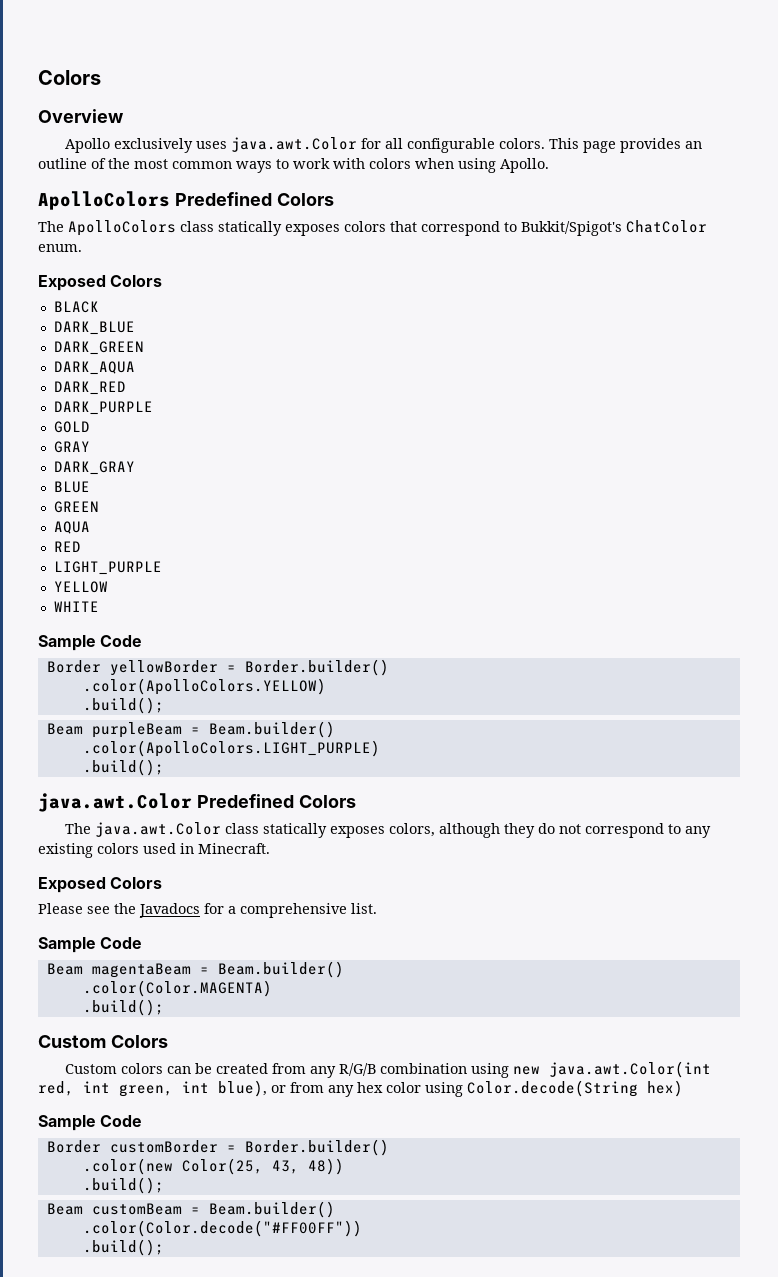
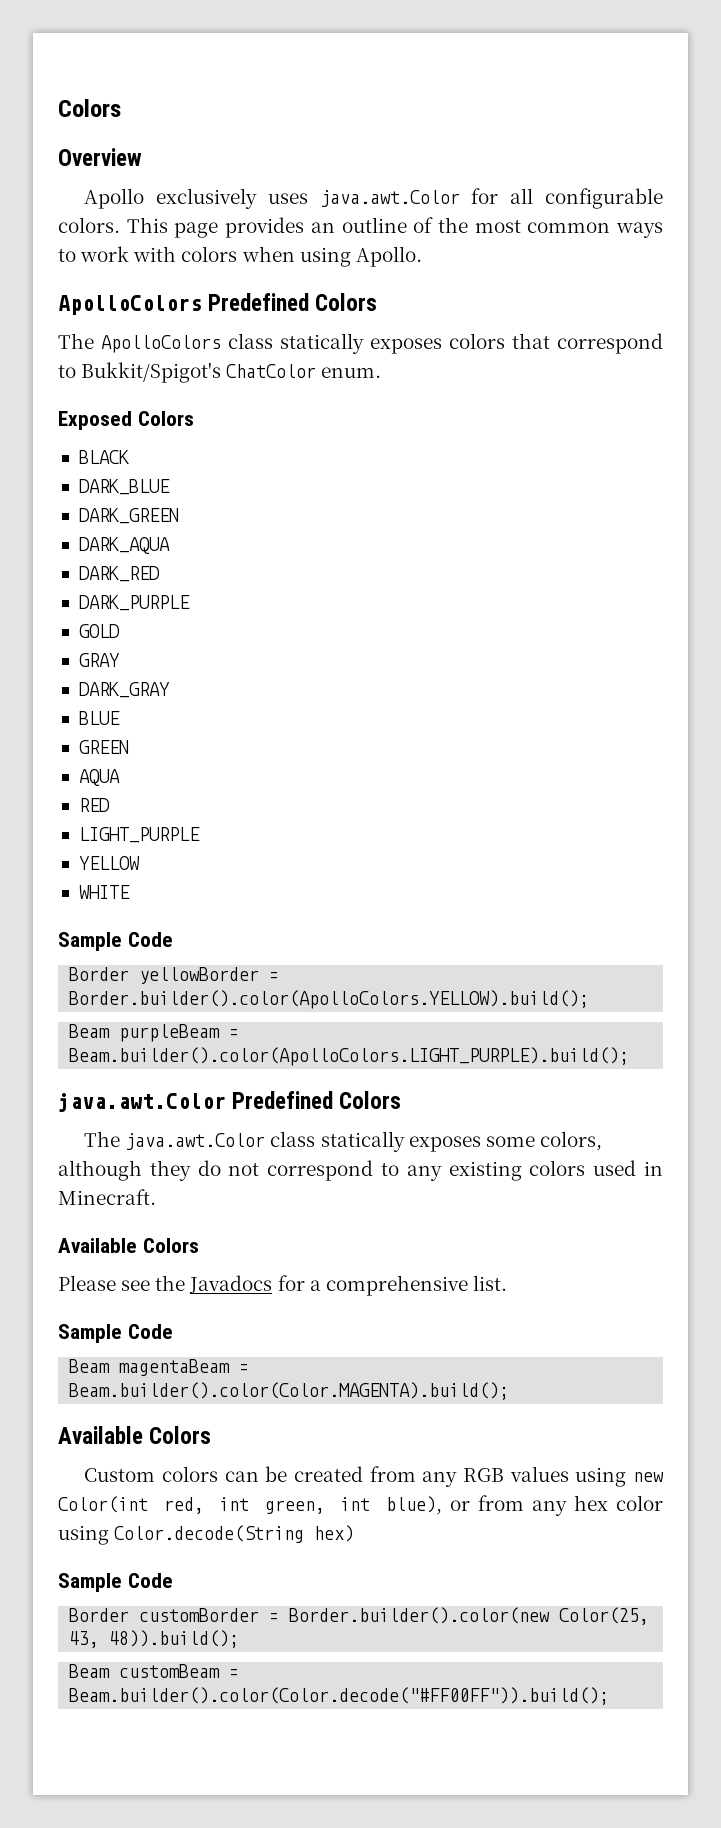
[244,659,389,676] [82,678,326,695] [82,697,164,714] Border.builder() // .color(ApolloColors.YELLOW) // .build(); -> [69,990,590,1009] Border.builder().color(ApolloColors.YELLOW).build();
[208,721,335,738] [82,740,380,757] [82,759,164,776] Beam.builder() // .color(ApolloColors.LIGHT_PURPLE) // .build(); -> [69,1047,630,1066] Beam.builder().color(ApolloColors.LIGHT_PURPLE).build();
(385, 832) none -> [485,1136,535,1147] some
[38,877,106,893] Exposed -> [58,1238,137,1253] Available
[217,961,344,978] [82,980,272,997] [82,999,164,1016] [38,1035,106,1048] Beam.builder() // .color(Color.MAGENTA) // .build(); // Custom -> [69,1382,510,1400] [58,1426,143,1444] Beam.builder().color(Color.MAGENTA).build(); // Available
[338,1063,467,1076] R/G/B combination -> [462,1466,569,1482] RGB values
[548,1061,711,1078] java.awt.Color(int -> [58,1496,148,1513] Color(int
[244,1139,389,1156] [82,1158,344,1175] [82,1177,164,1194] Border.builder() // .color(new Color(25, 43, 48)) // .build(); -> [289,1607,650,1625] [69,1630,240,1648] Border.builder().color(new Color(25, 43, 48)).build();
[208,1201,335,1218] [82,1220,362,1237] [82,1239,164,1256] Beam.builder() // .color(Color.decode("#FF00FF")) // .build(); -> [69,1687,610,1705] Beam.builder().color(Color.decode("#FF00FF")).build();

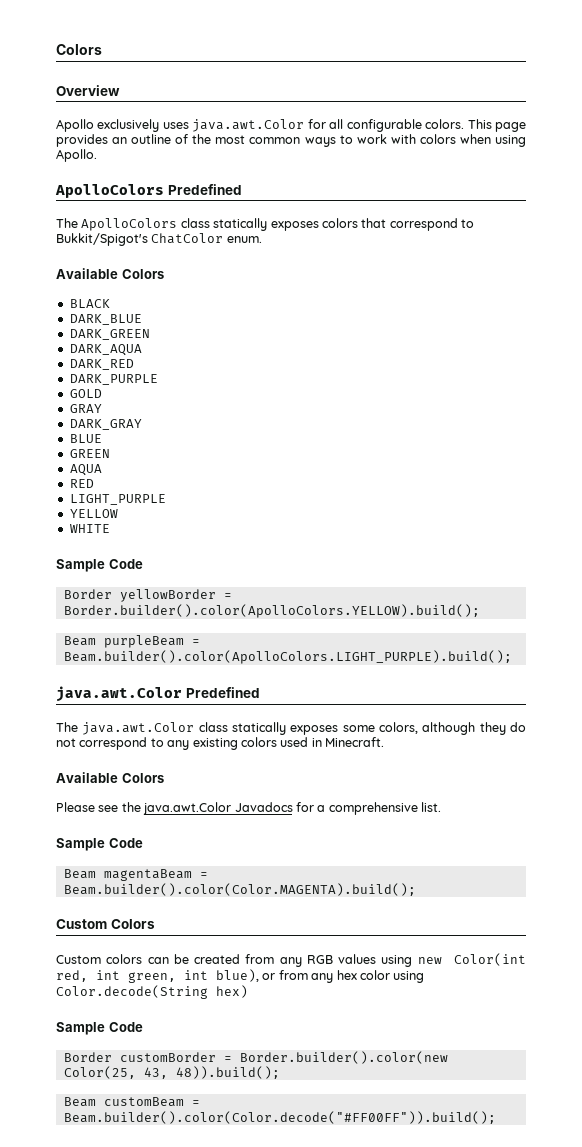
[315,293,378,311] Colors -> (242, 189) none
[58,411,132,430] Exposed -> [56,268,118,279] Available
[339,1091,402,1109] Colors -> (260, 692) none
(186, 1283) none -> [143,802,232,815] java.awt.Color
[58,1426,143,1444] Available -> [56,919,107,929] Custom

